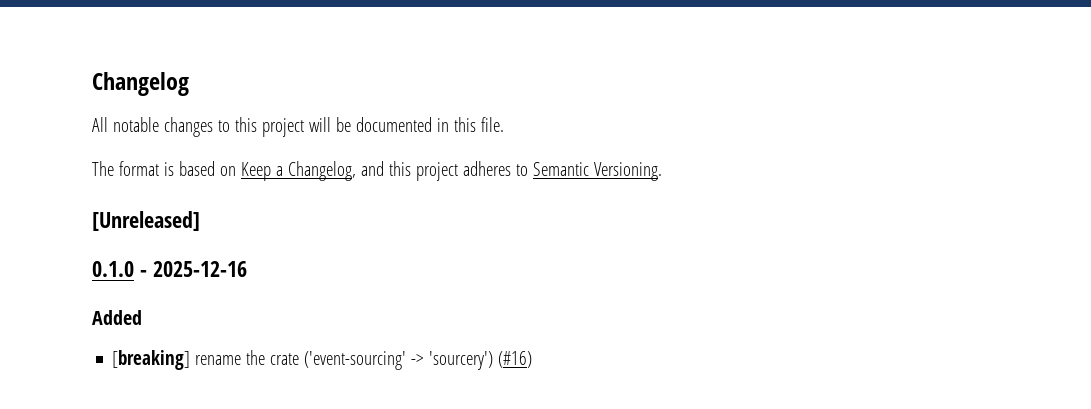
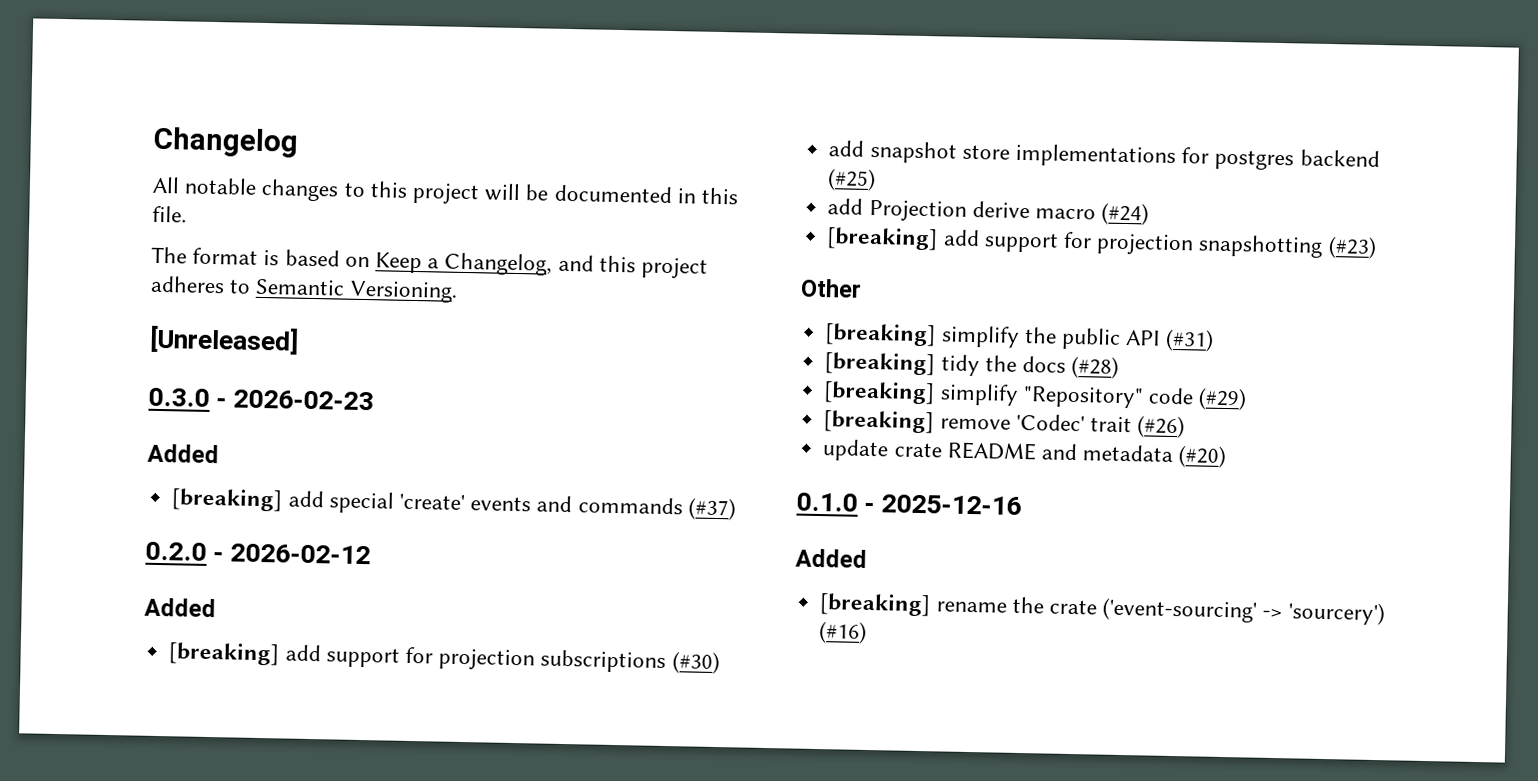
(200, 221) none -> [148,387,375,411] [147,443,219,464] [171,488,736,521] [145,541,372,565] [144,597,216,618] [168,642,720,675] [828,140,1380,171] [827,168,877,192] [827,198,1150,226] [826,227,1377,259] [800,278,862,298] [824,323,1215,352] [824,352,1120,379] [823,381,1248,411] [823,410,1186,439] [822,439,1227,469] // 0.3.0 - 2026-02-23 // Added // [breaking] add special 'create' events and commands (#37) // 0.2.0 - 2026-02-12 // Added // [breaking] add support for projection subscriptions (#30) // add snapshot store implementations for postgres backend (#25) // add Projection derive macro (#24) // [breaking] add support for projection snapshotting (#23) // Other // [breaking] simplify the public API (#31) // [breaking] tidy the docs (#28) // [breaking] simplify "Repository" code (#29) // [breaking] remove 'Codec' trait (#26) // update crate README and metadata (#20)

